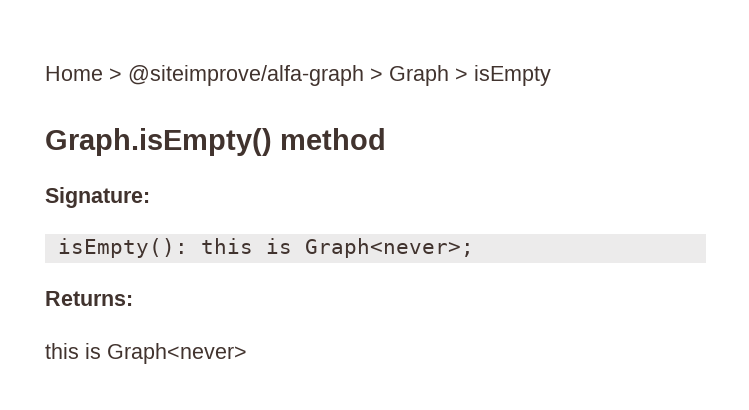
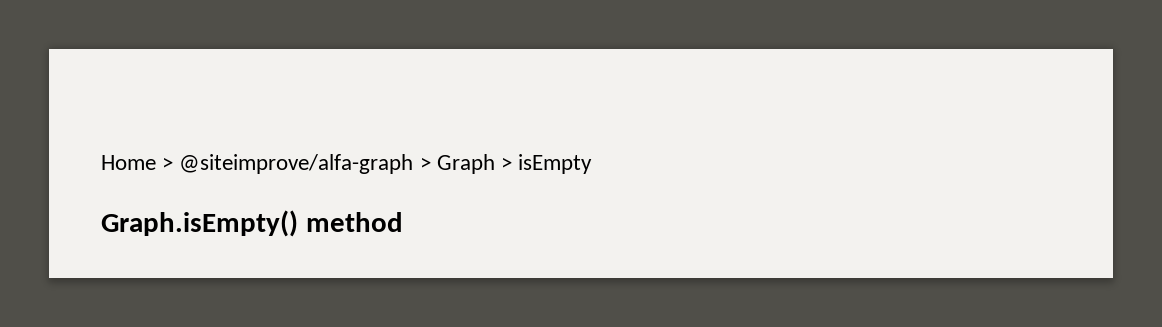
[45,187,150,208] [57,238,474,258] [45,291,133,306] [45,343,247,364] // Signature: // isEmpty(): this is Graph<never>; // Returns: // this is Graph<never> -> (403, 222) none

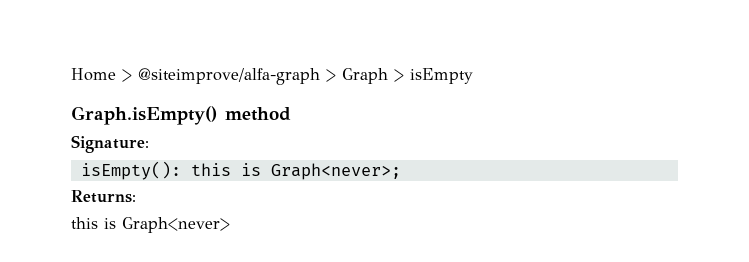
(403, 222) none -> [71,135,149,153] [80,161,401,180] [71,190,136,203] [71,217,230,233] // Signature: // isEmpty(): this is Graph<never>; // Returns: // this is Graph<never>

